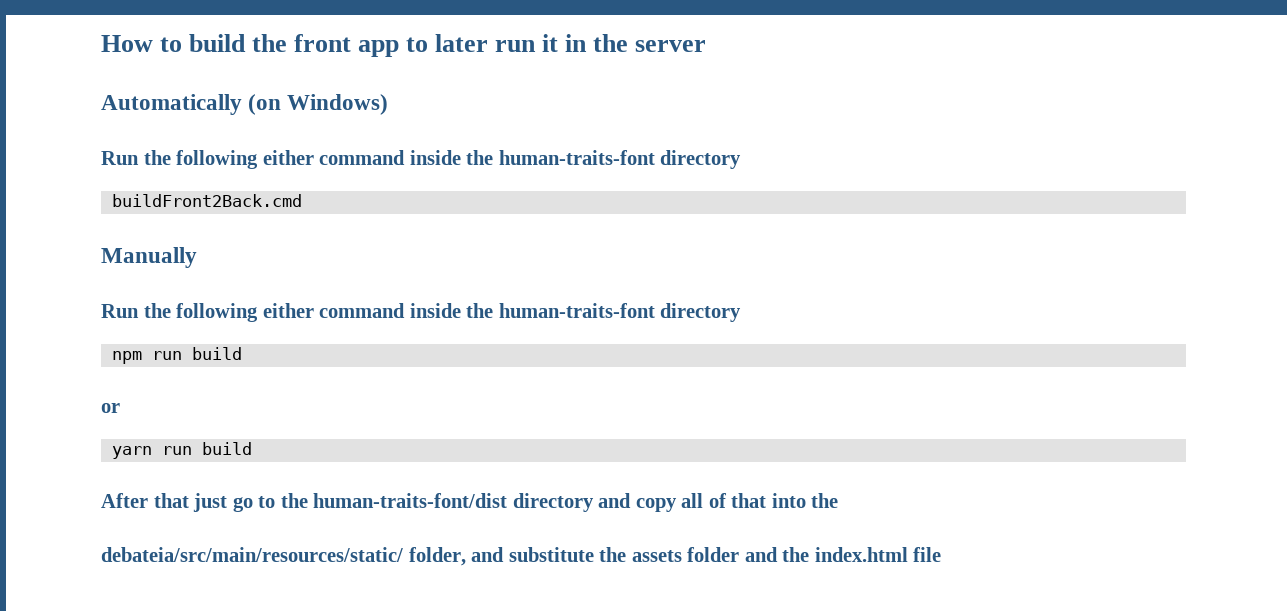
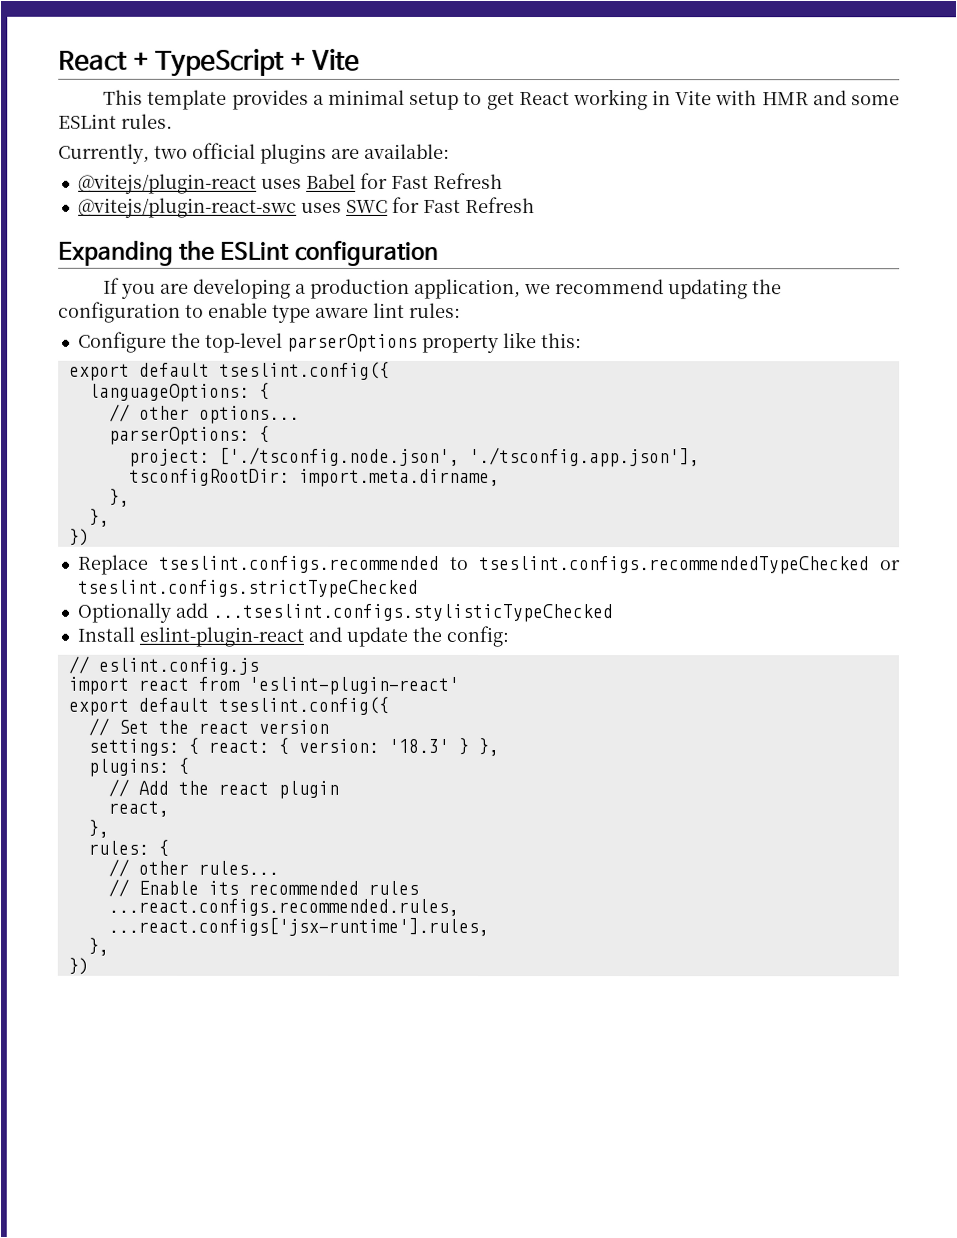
[101,34,707,57] [101,94,389,115] [101,150,742,169] [112,194,303,207] [101,247,197,268] [101,303,742,322] [112,347,243,364] [101,403,120,413] [112,442,253,459] [101,493,839,512] [101,547,942,566] How to build the front app to later run it in the server // Automatically (on Windows) // Run the following either command inside the human-traits-font directory // buildFront2Back.cmd // Manually // Run the following either command inside the human-traits-font directory // npm run build // or // yarn run build // After that just go to the human-traits-font/dist directory and copy all of that into the // debateia/src/main/resources/static/ folder, and substitute the assets folder and the index.html file -> [58,48,360,77] [103,89,901,111] [58,113,173,129] [58,142,450,164] [77,172,503,194] [77,196,535,218] [58,240,439,266] [103,277,783,300] [58,301,461,323] [77,331,582,354] [68,361,390,381] [88,382,270,402] [108,403,300,424] [108,425,270,445] [128,446,700,468] [128,468,500,488] [108,488,130,507] [88,508,110,527] [68,528,90,546] [77,554,901,575] [77,579,419,598] [76,602,614,623] [76,625,509,648] [67,655,259,675] [67,676,459,695] [67,696,389,716] [87,717,329,736] [87,737,499,757] [87,757,189,777] [107,778,339,799] [107,800,169,817] [87,819,109,838] [87,839,169,857] [107,858,279,877] [107,878,419,897] [107,898,459,916] [107,917,489,937] [87,937,109,956] [67,957,89,975] React + TypeScript + Vite // This template provides a minimal setup to get React working in Vite with HMR and some ESLint rules. // Currently, two official plugins are available: // @vitejs/plugin-react uses Babel for Fast Refresh // @vitejs/plugin-react-swc uses SWC for Fast Refresh // Expanding the ESLint configuration // If you are developing a production application, we recommend updating the configuration to enable type aware lint rules: // Configure the top-level parserOptions property like this: // export default tseslint.config({ // languageOptions: { // // other options... // parserOptions: { // project: ['./tsconfig.node.json', './tsconfig.app.json'], // tsconfigRootDir: import.meta.dirname, // }, // }, // }) // Replace tseslint.configs.recommended to tseslint.configs.recommendedTypeChecked or tseslint.configs.strictTypeChecked // Optionally add ...tseslint.configs.stylisticTypeChecked // Install eslint-plugin-react and update the config: // // eslint.config.js // import react from 'eslint-plugin-react' // export default tseslint.config({ // // Set the react version // settings: { react: { version: '18.3' } }, // plugins: { // // Add the react plugin // react, // }, // rules: { // // other rules... // // Enable its recommended rules // ...react.configs.recommended.rules, // ...react.configs['jsx-runtime'].rules, // }, // })

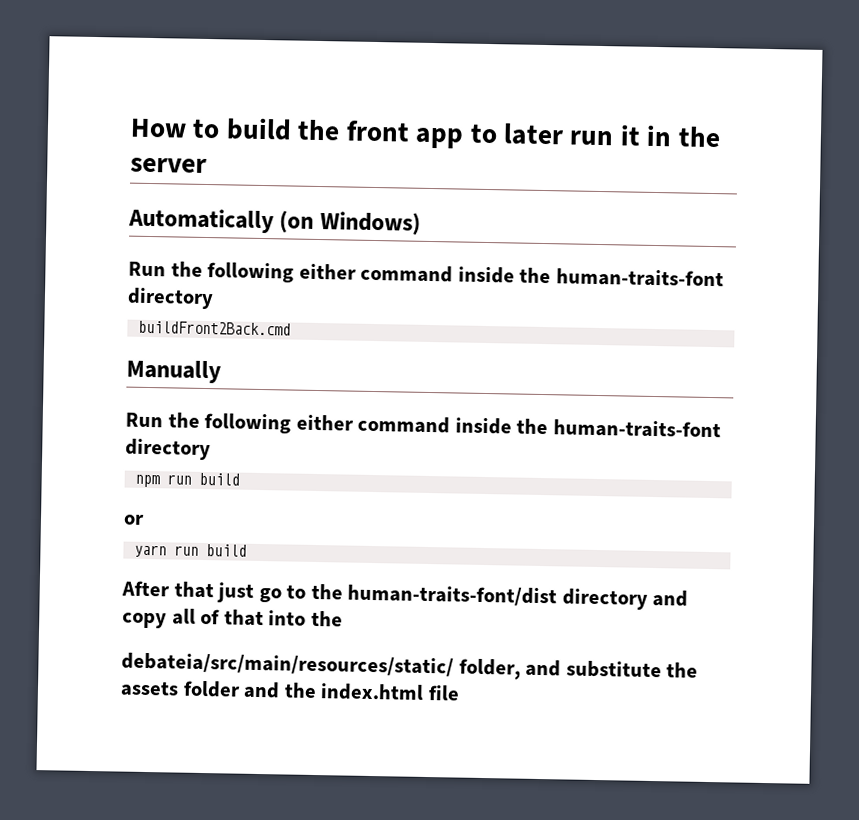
[58,48,360,77] [103,89,901,111] [58,113,173,129] [58,142,450,164] [77,172,503,194] [77,196,535,218] [58,240,439,266] [103,277,783,300] [58,301,461,323] [77,331,582,354] [68,361,390,381] [88,382,270,402] [108,403,300,424] [108,425,270,445] [128,446,700,468] [128,468,500,488] [108,488,130,507] [88,508,110,527] [68,528,90,546] [77,554,901,575] [77,579,419,598] [76,602,614,623] [76,625,509,648] [67,655,259,675] [67,676,459,695] [67,696,389,716] [87,717,329,736] [87,737,499,757] [87,757,189,777] [107,778,339,799] [107,800,169,817] [87,819,109,838] [87,839,169,857] [107,858,279,877] [107,878,419,897] [107,898,459,916] [107,917,489,937] [87,937,109,956] [67,957,89,975] React + TypeScript + Vite // This template provides a minimal setup to get React working in Vite with HMR and some ESLint rules. // Currently, two official plugins are available: // @vitejs/plugin-react uses Babel for Fast Refresh // @vitejs/plugin-react-swc uses SWC for Fast Refresh // Expanding the ESLint configuration // If you are developing a production application, we recommend updating the configuration to enable type aware lint rules: // Configure the top-level parserOptions property like this: // export default tseslint.config({ // languageOptions: { // // other options... // parserOptions: { // project: ['./tsconfig.node.json', './tsconfig.app.json'], // tsconfigRootDir: import.meta.dirname, // }, // }, // }) // Replace tseslint.configs.recommended to tseslint.configs.recommendedTypeChecked or tseslint.configs.strictTypeChecked // Optionally add ...tseslint.configs.stylisticTypeChecked // Install eslint-plugin-react and update the config: // // eslint.config.js // import react from 'eslint-plugin-react' // export default tseslint.config({ // // Set the react version // settings: { react: { version: '18.3' } }, // plugins: { // // Add the react plugin // react, // }, // rules: { // // other rules... // // Enable its recommended rules // ...react.configs.recommended.rules, // ...react.configs['jsx-runtime'].rules, // }, // }) -> [130,117,721,149] [130,157,207,173] [128,207,421,235] [128,261,724,288] [127,287,214,310] [137,320,291,336] [126,359,221,384] [125,412,721,439] [125,438,211,461] [134,472,240,488] [123,514,145,525] [133,544,247,558] [121,580,689,610] [122,608,343,629] [121,652,699,680] [120,680,460,701] How to build the front app to later run it in the server // Automatically (on Windows) // Run the following either command inside the human-traits-font directory // buildFront2Back.cmd // Manually // Run the following either command inside the human-traits-font directory // npm run build // or // yarn run build // After that just go to the human-traits-font/dist directory and copy all of that into the // debateia/src/main/resources/static/ folder, and substitute the assets folder and the index.html file

